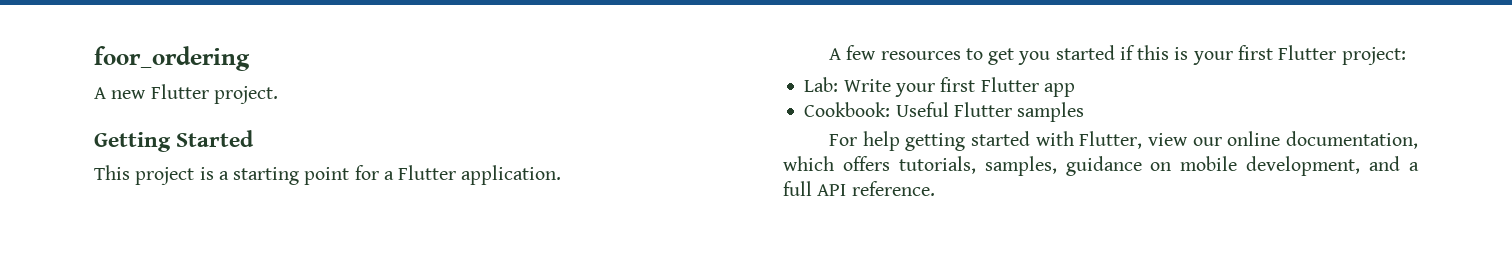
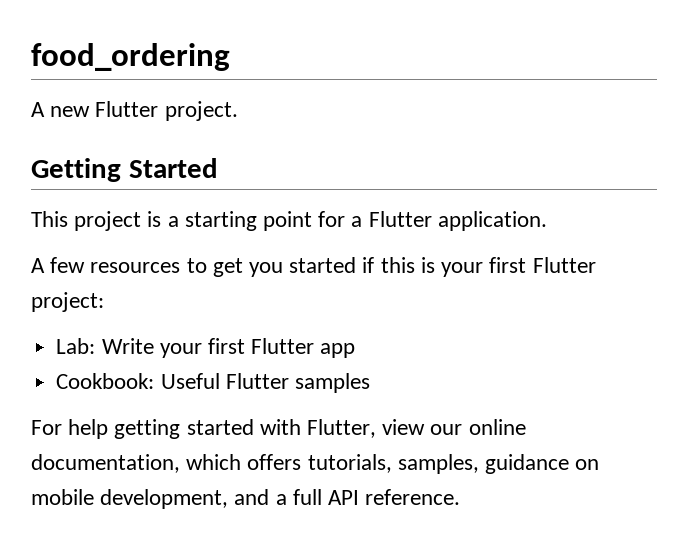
[94,46,250,71] foor_ordering -> [31,43,230,71] food_ordering

